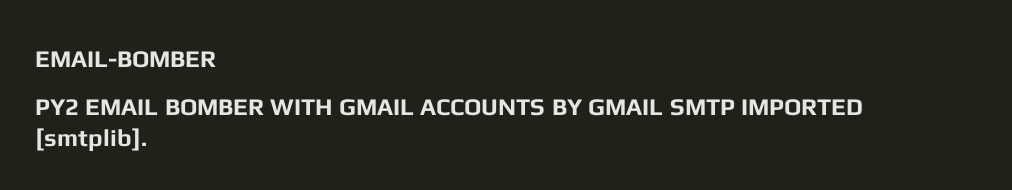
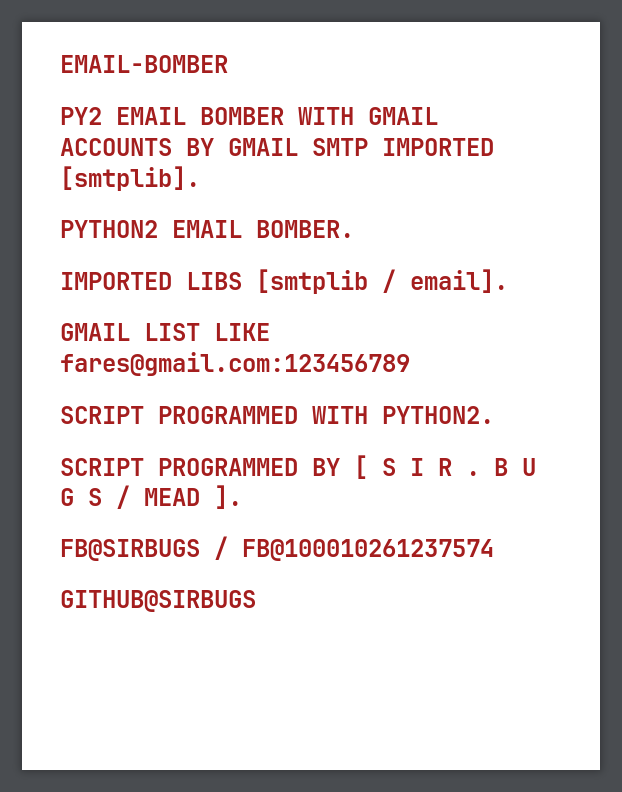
(147, 139) none -> [60,220,354,238] [60,269,508,294] [60,323,270,341] [60,352,410,376] [60,406,494,424] [60,455,536,479] [60,485,242,509] [60,536,494,561] [60,590,256,612] // PYTHON2 EMAIL BOMBER. // IMPORTED LIBS [smtplib / email]. // GMAIL LIST LIKE fares@gmail.com:123456789 // SCRIPT PROGRAMMED WITH PYTHON2. // SCRIPT PROGRAMMED BY [ S I R . B U G S / MEAD ]. // FB@SIRBUGS / FB@100010261237574 // GITHUB@SIRBUGS

